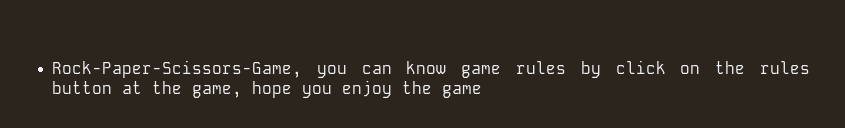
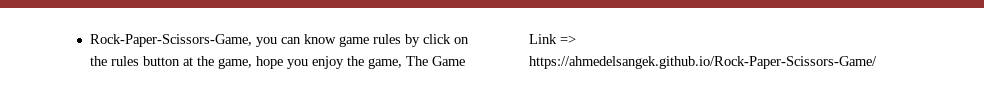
[442,85,483,98] game -> [367,56,465,69] [528,34,576,44] [528,56,877,69] game, The Game Link => https://ahmedelsangek.github.io/Rock-Paper-Scissors-Game/

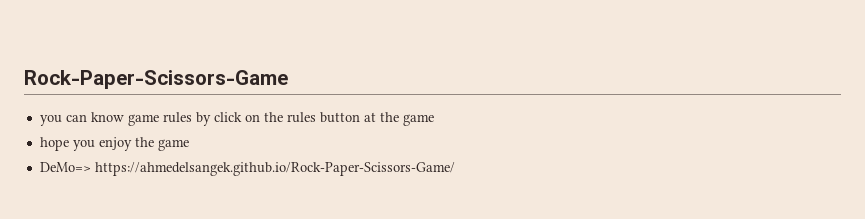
[89,34,252,47] Rock-Paper-Scissors-Game, -> [24,70,288,89] Rock-Paper-Scissors-Game //
[217,58,252,69] game, -> [402,114,434,126] game //
[367,56,465,69] [528,34,576,44] game, The Game Link => -> [157,139,189,151] [39,162,91,172] game // DeMo=>

